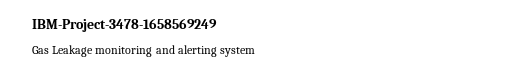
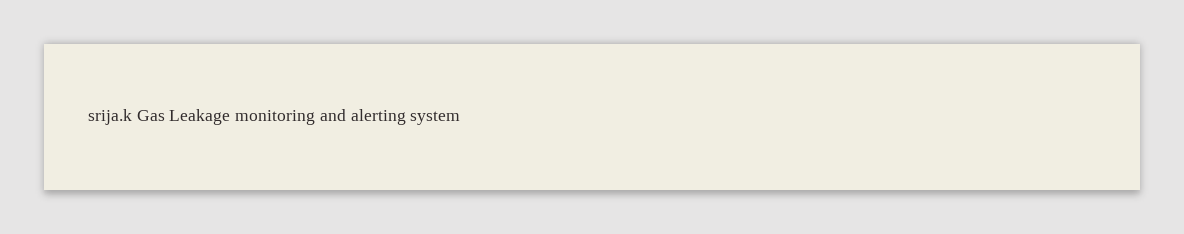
[32,18,217,32] IBM-Project-3478-1658569249 // -> [88,109,132,125] srija.k

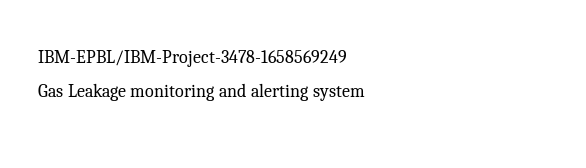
[88,109,132,125] srija.k -> [38,50,347,67] IBM-EPBL/IBM-Project-3478-1658569249 //

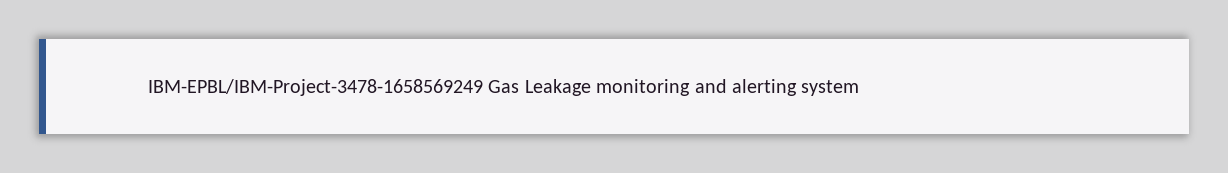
(347, 58) // -> (483, 87) none

